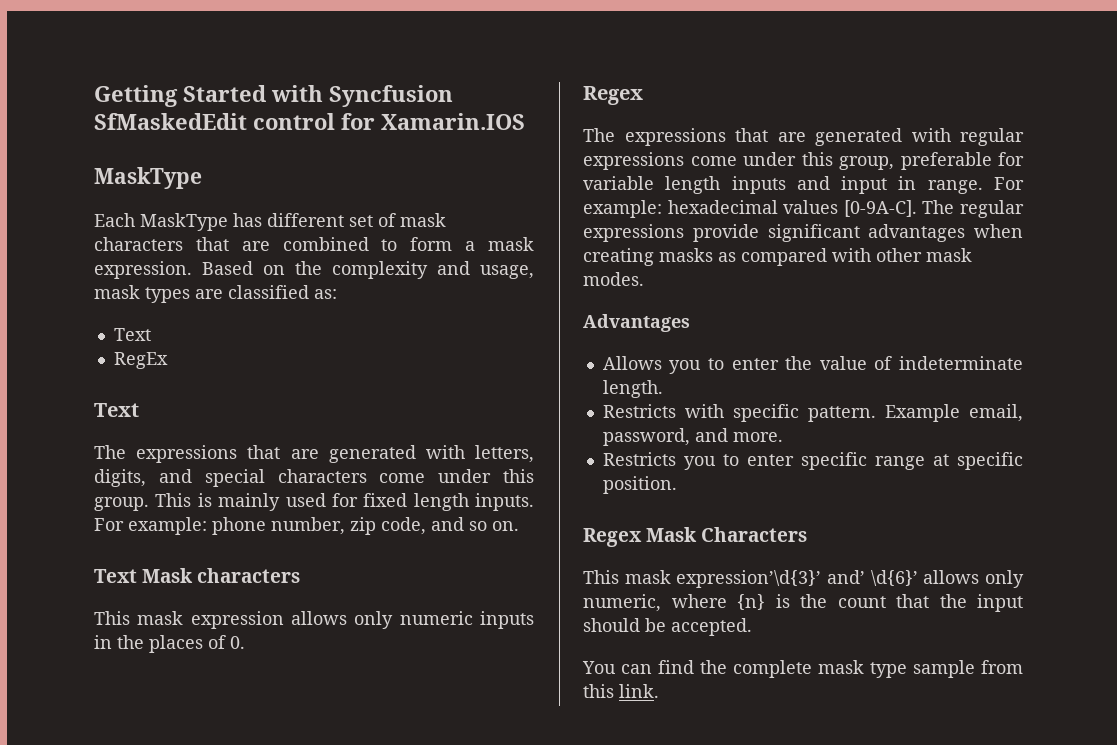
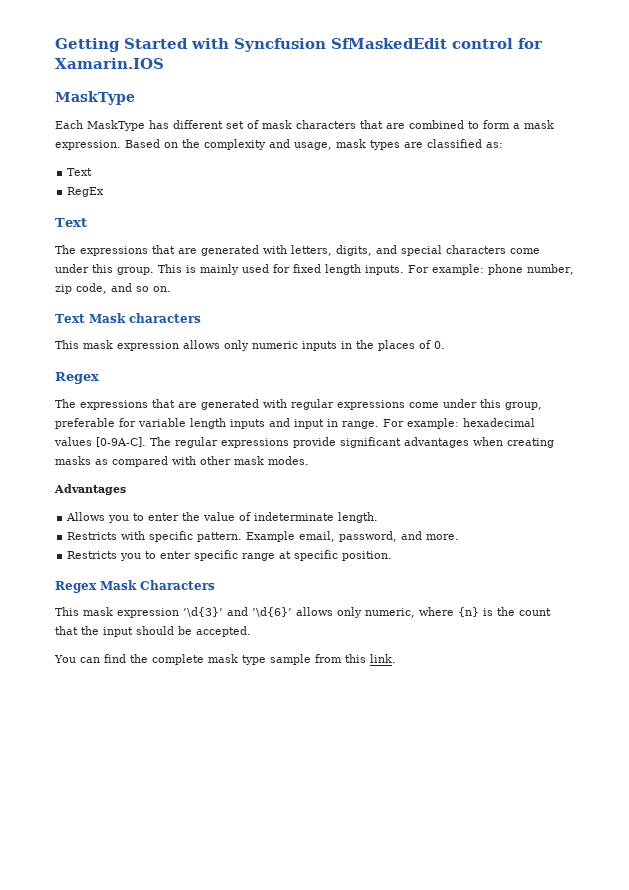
[676,570,918,588] expression’\d{3}’ and’ \d{6}’ -> [117,607,292,618] expression ’\d{3}’ and ’\d{6}’

